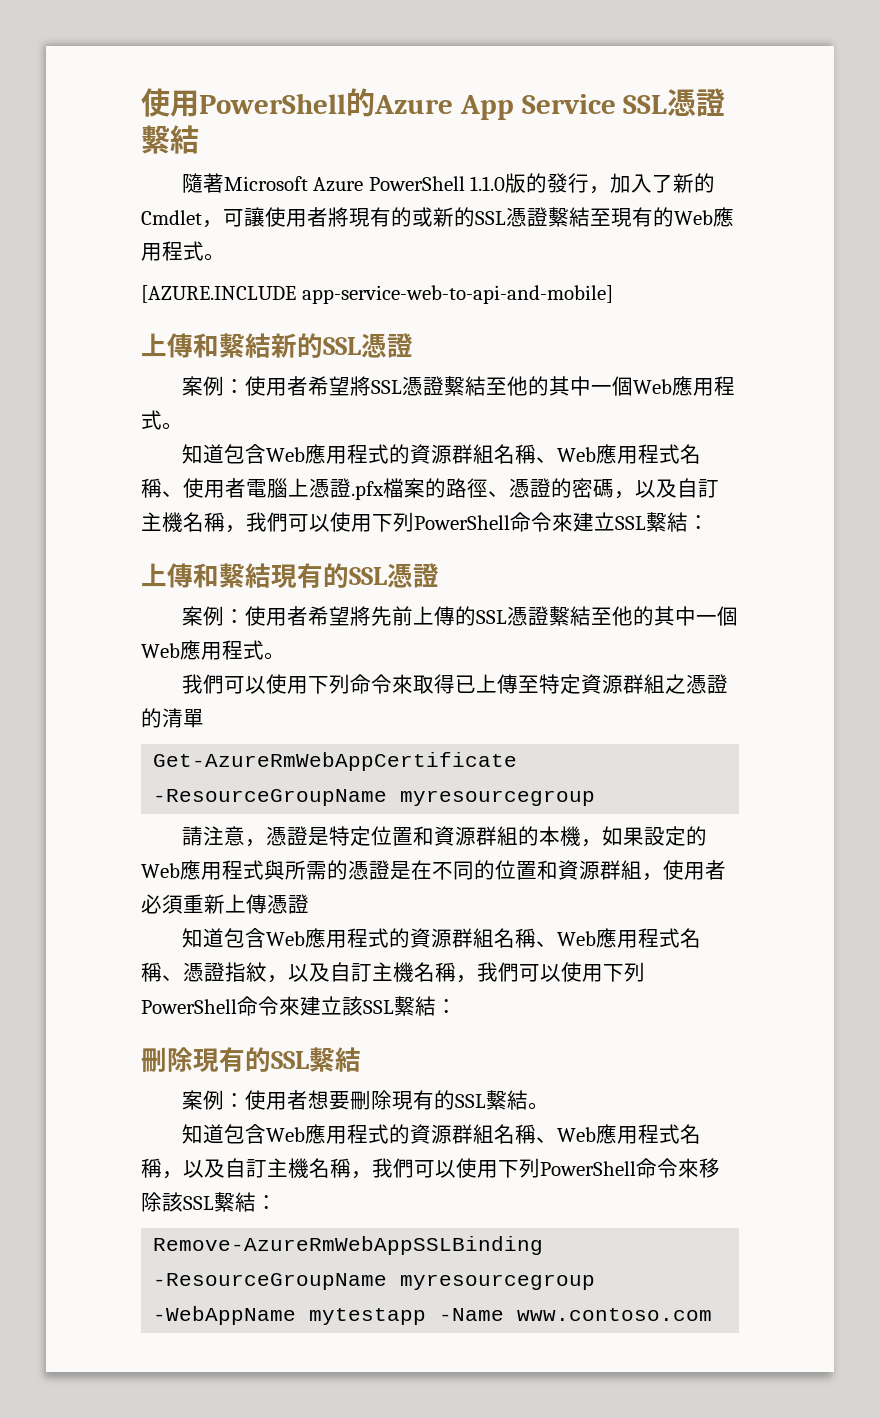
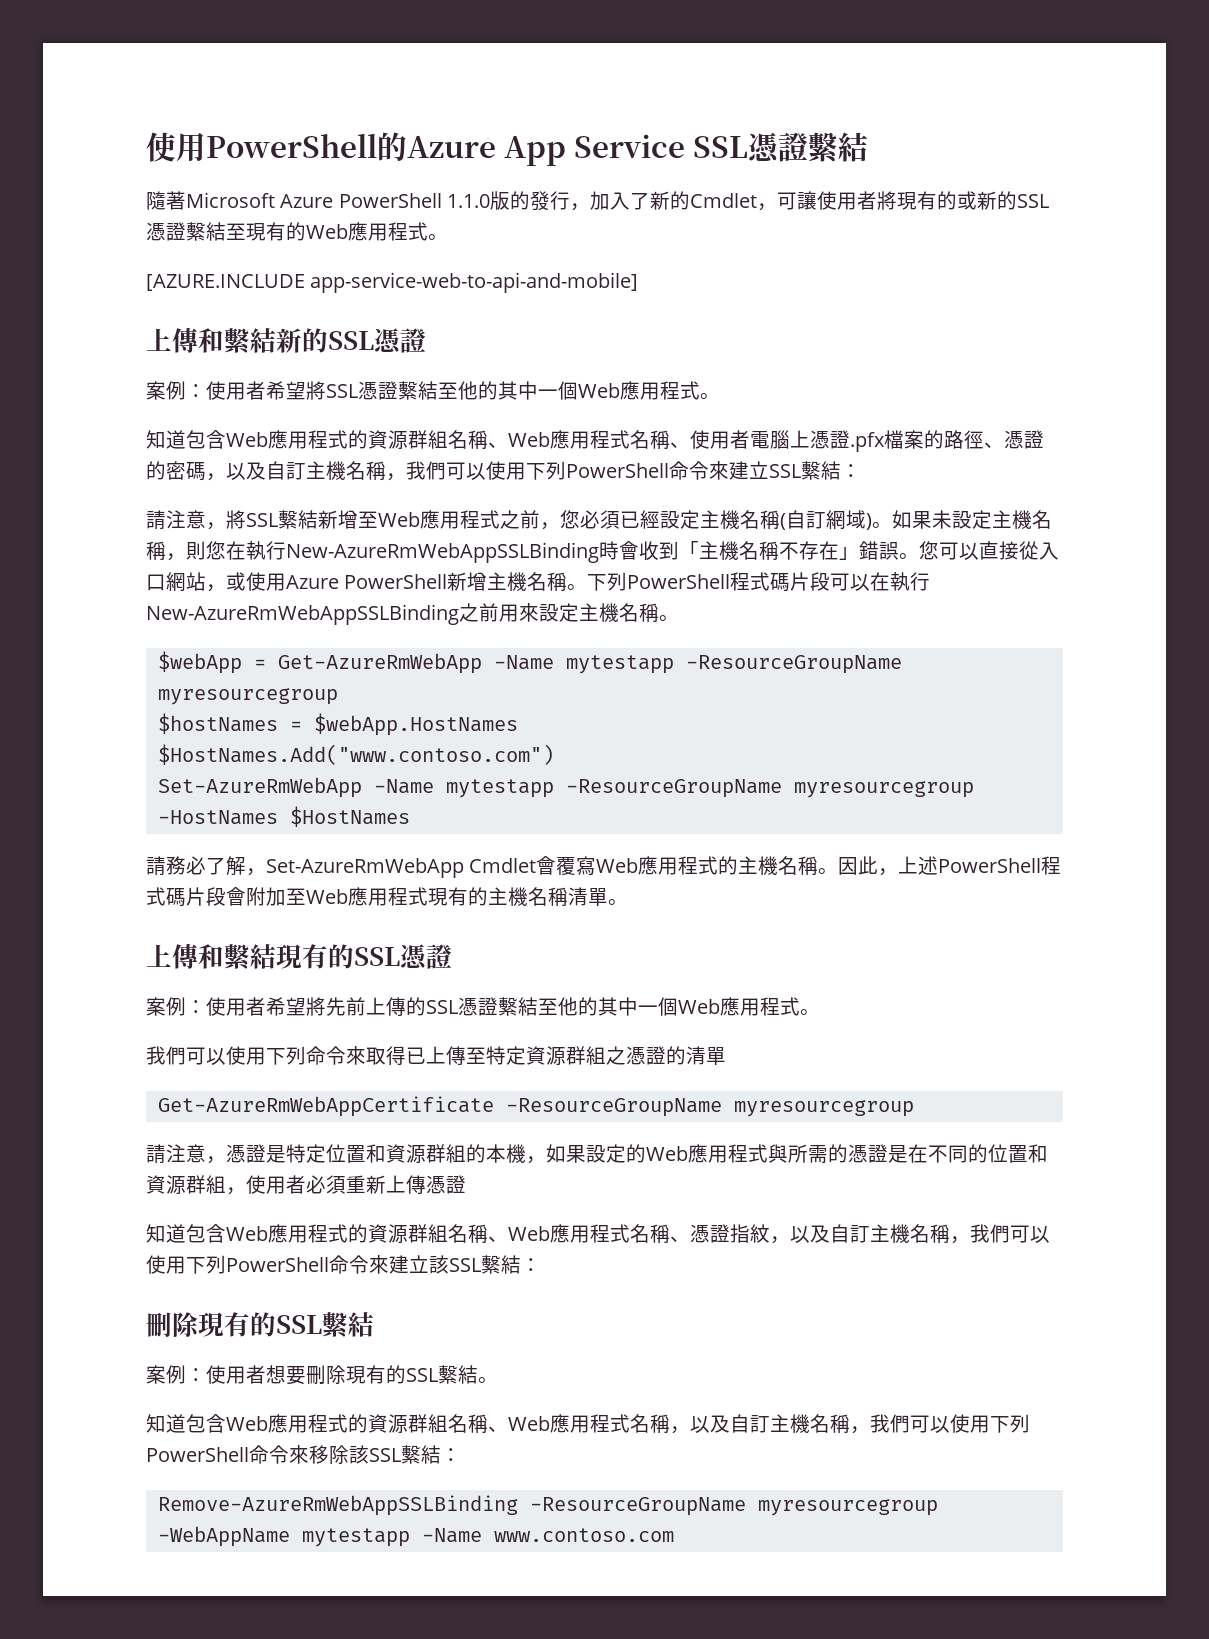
(709, 522) none -> [146,510,1052,530] [146,541,1059,563] [146,572,931,592] [146,603,679,625] [157,651,902,674] [157,688,338,705] [157,713,518,736] [157,744,554,765] [157,777,974,798] [157,806,410,827] [146,856,1062,878] [146,887,628,907] // 請注意，將SSL繫結新增至Web應用程式之前，您必須已經設定主機名稱(自訂網域)。如果未設定主機名稱，則您在執行New-AzureRmWebAppSSLBinding時會收到「主機名稱不存在」錯誤。您可以直接從入口網站，或使用Azure PowerShell新增主機名稱。下列PowerShell程式碼片段可以在執行New-AzureRmWebAppSSLBinding之前用來設定主機名稱。 // $webApp = Get-AzureRmWebApp -Name mytestapp -ResourceGroupName myresourcegroup // $hostNames = $webApp.HostNames // $HostNames.Add("www.contoso.com") // Set-AzureRmWebApp -Name mytestapp -ResourceGroupName myresourcegroup -HostNames $HostNames // 請務必了解，Set-AzureRmWebApp Cmdlet會覆寫Web應用程式的主機名稱。因此，上述PowerShell程式碼片段會附加至Web應用程式現有的主機名稱清單。

